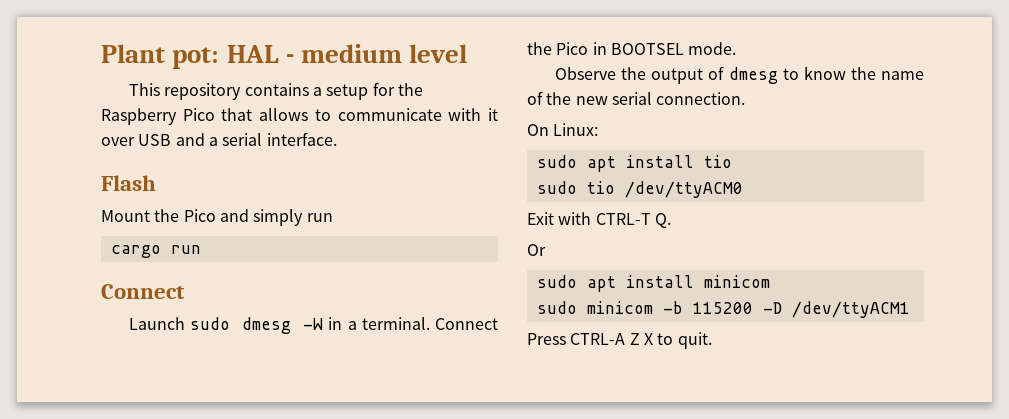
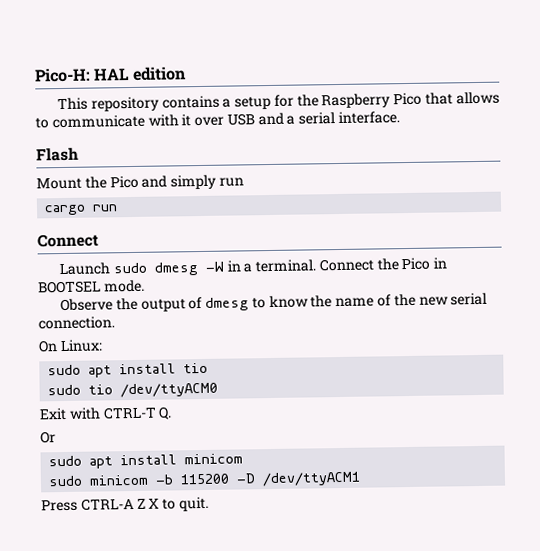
[101,44,468,69] Plant pot: HAL - medium level -> [34,66,186,83] Pico-H: HAL edition

